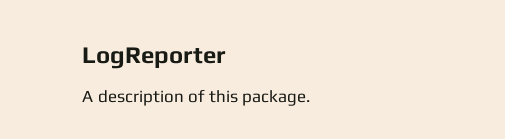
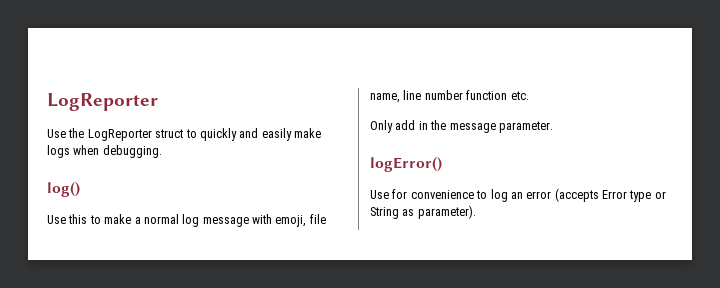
[82,89,311,106] A description of this package. -> [47,128,321,141] [47,145,162,158] [47,182,80,197] [47,214,326,227] [370,90,529,103] [370,120,553,133] [370,157,442,172] [370,188,666,202] [370,205,476,219] Use the LogReporter struct to quickly and easily make logs when debugging. // log() // Use this to make a normal log message with emoji, file name, line number function etc. // Only add in the message parameter. // logError() // Use for convenience to log an error (accepts Error type or String as parameter).

